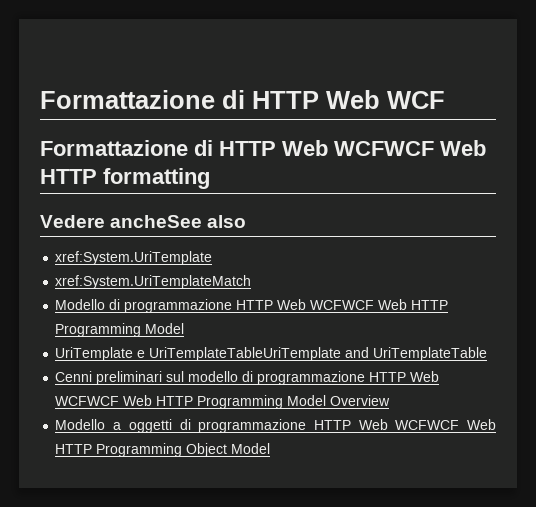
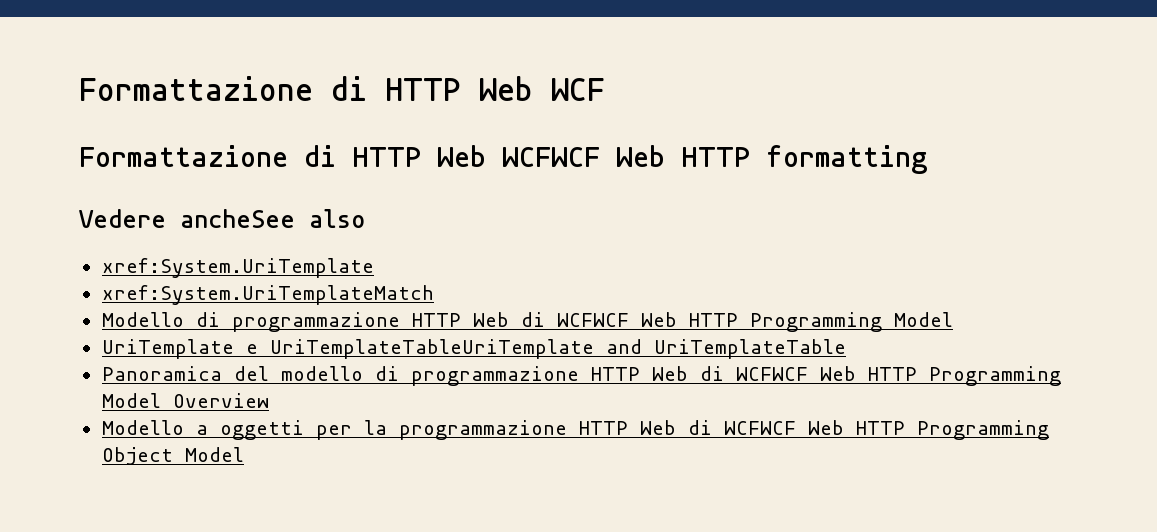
(307, 304) none -> [520,312,545,327] di
[55,371,185,385] Cenni preliminari sul -> [101,366,269,381] Panoramica del
(440, 376) none -> [699,366,724,381] di
[179,419,388,433] di programmazione HTTP Web -> [315,420,712,440] per la programmazione HTTP Web di

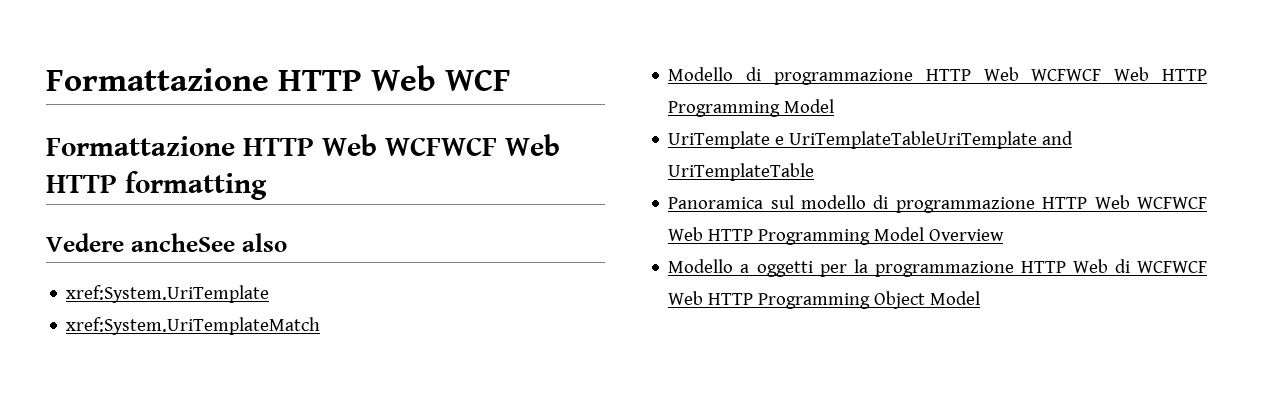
[79,76,367,101] Formattazione di -> [46,68,269,91] Formattazione
[304,145,336,167] di -> (235, 146) none
[520,312,545,327] di -> (1019, 74) none
[233,366,269,381] del -> [770,195,794,209] sul
[699,366,724,381] di -> (1130, 202) none

